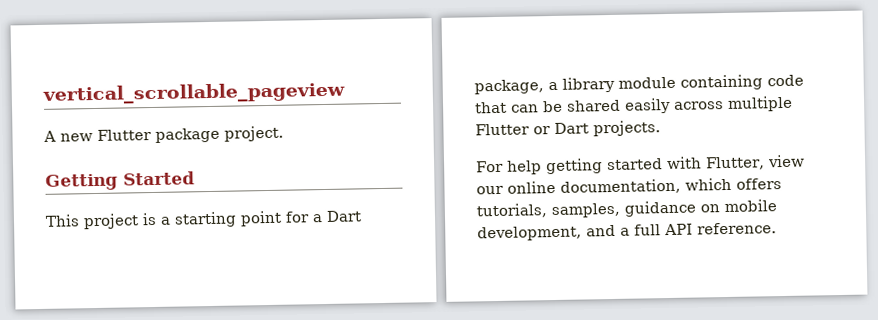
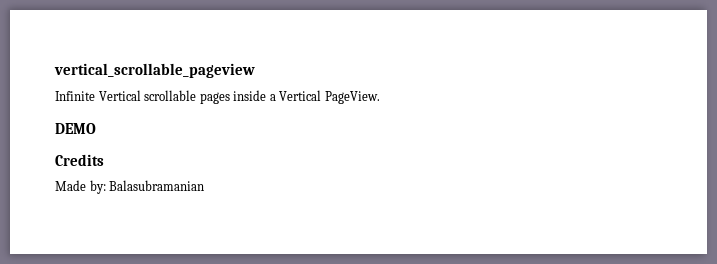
[43,125,284,143] [45,171,195,191] [45,210,362,230] [474,74,804,95] [474,95,793,114] [475,120,661,137] [476,154,805,175] [476,177,782,195] [476,199,777,219] [477,222,777,242] A new Flutter package project. // Getting Started // This project is a starting point for a Dart package, a library module containing code that can be shared easily across multiple Flutter or Dart projects. // For help getting started with Flutter, view our online documentation, which offers tutorials, samples, guidance on mobile development, and a full API reference. -> [55,90,380,104] [55,123,96,134] [55,154,104,166] [55,180,205,194] Infinite Vertical scrollable pages inside a Vertical PageView. // DEMO // Credits // Made by: Balasubramanian

